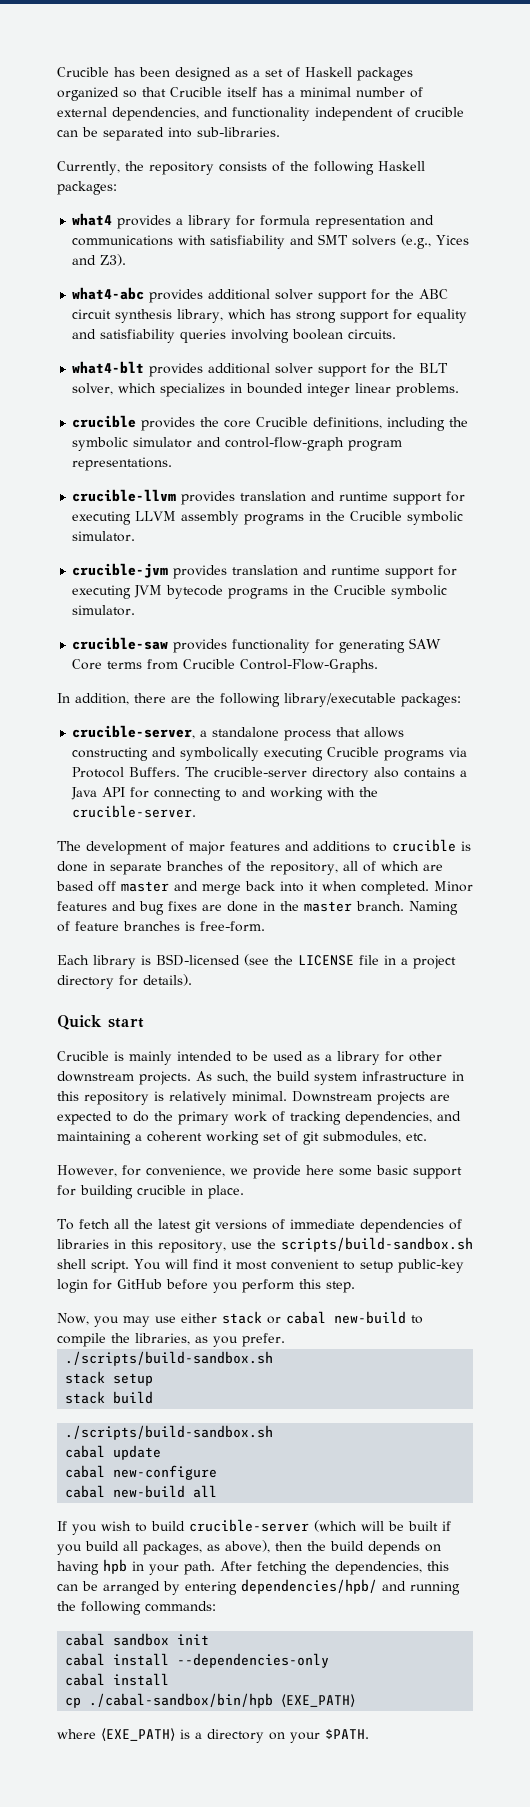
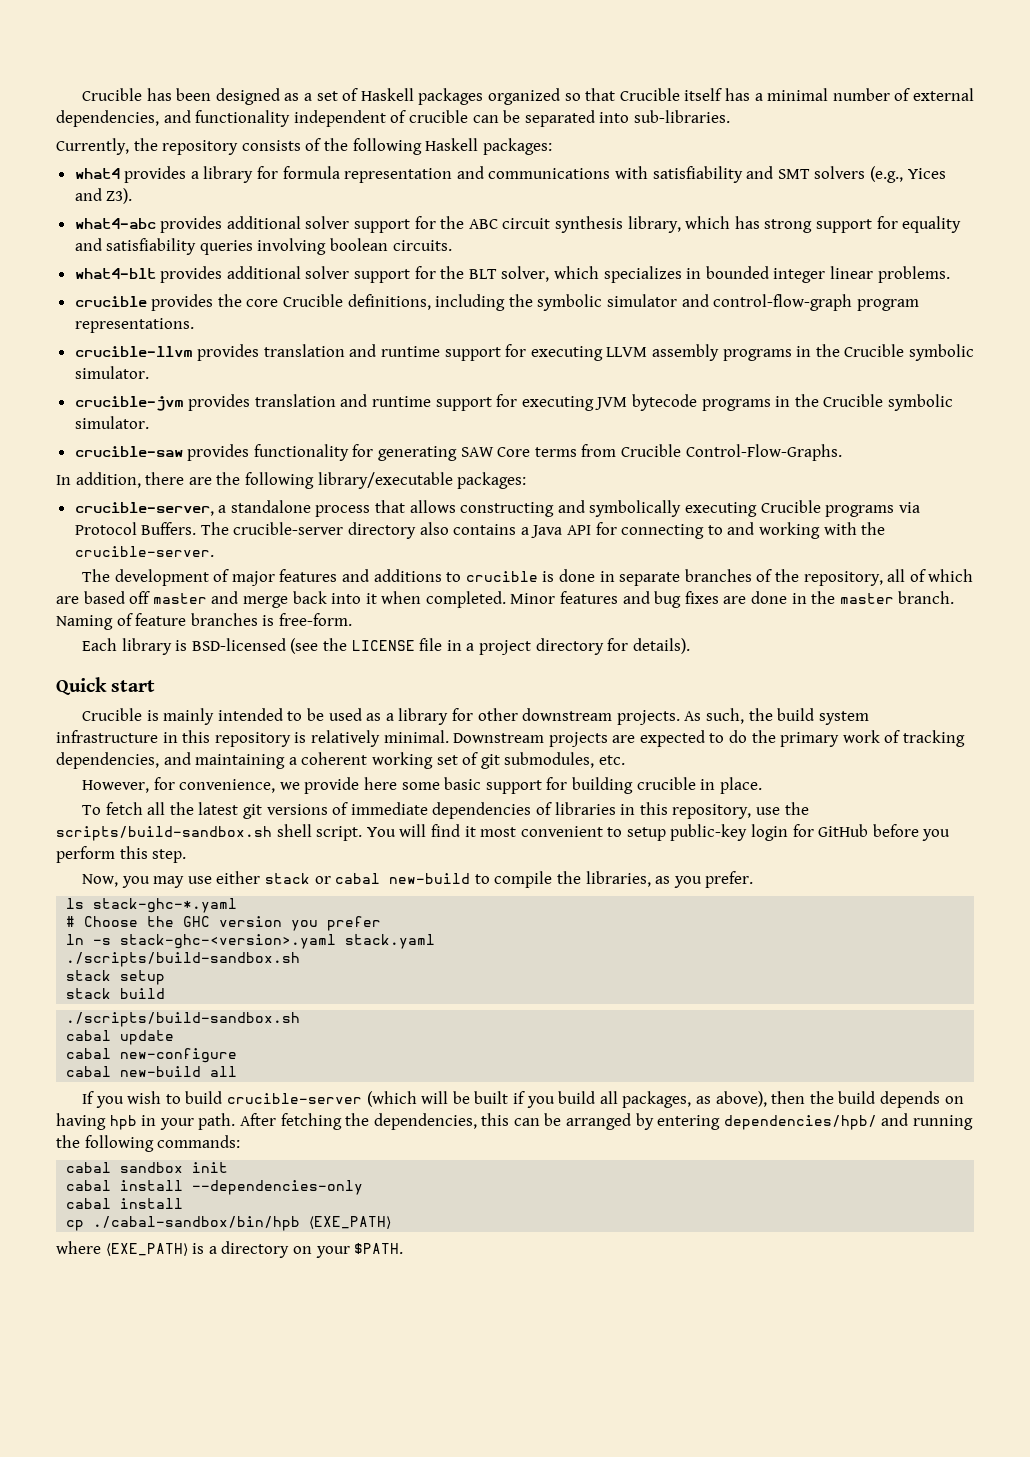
(285, 1340) none -> [66,898,238,913] [66,916,382,931] [66,934,436,949] // ls stack-ghc-*.yaml // # Choose the GHC version you prefer // ln -s stack-ghc-<version>.yaml stack.yaml

